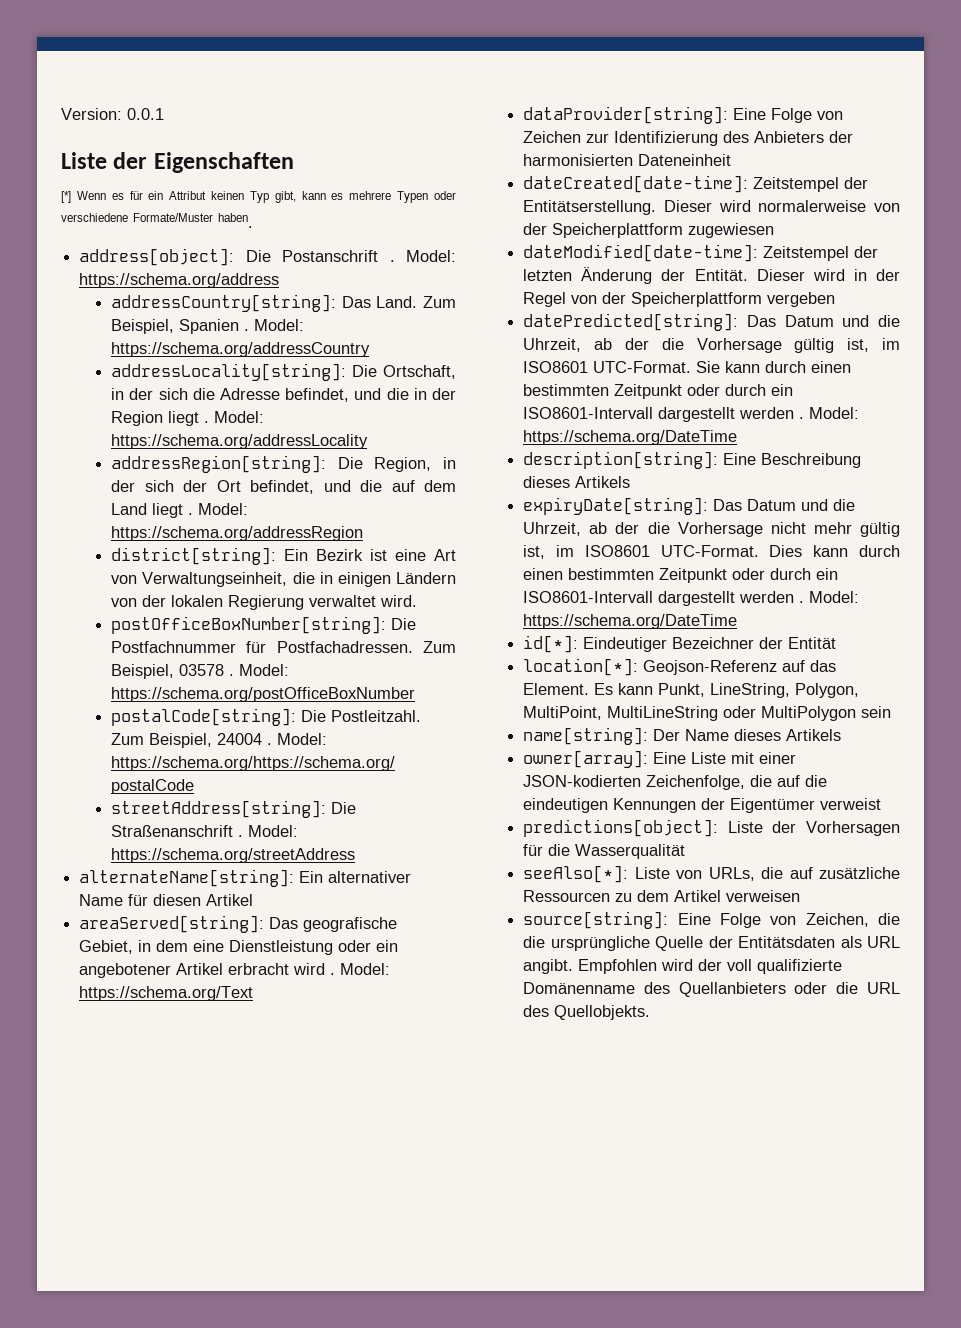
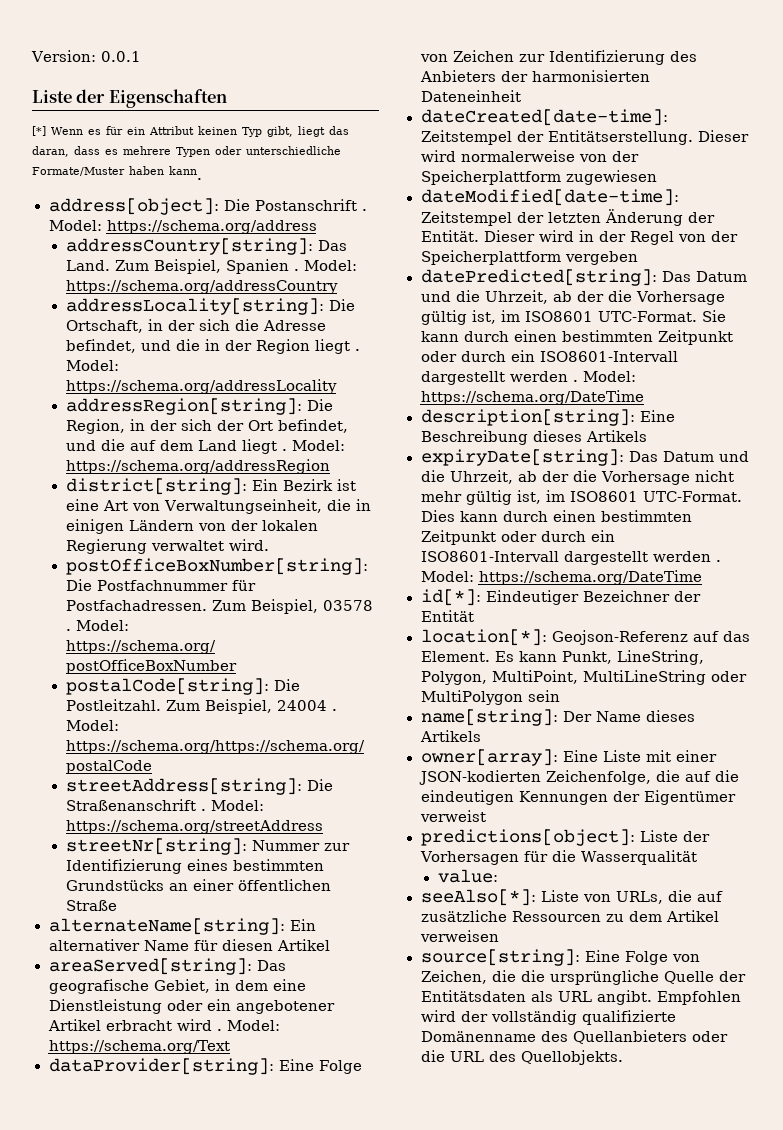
[301,191,457,203] [61,213,253,228] kann es mehrere Typen oder verschiedene Formate/Muster haben. -> [298,126,349,137] [32,146,341,157] [32,166,202,180] liegt das daran, dass es mehrere Typen oder unterschiedliche Formate/Muster haben kann.
(356, 855) none -> [65,838,350,855] [65,859,324,874] [65,879,331,891] [65,900,117,911] // streetNr[string]: Nummer zur Identifizierung eines bestimmten Grundstücks an einer öffentlichen Straße
(686, 851) none -> [437,869,498,883] // value:
[727,959,753,971] voll -> [490,1010,577,1025] vollständig

